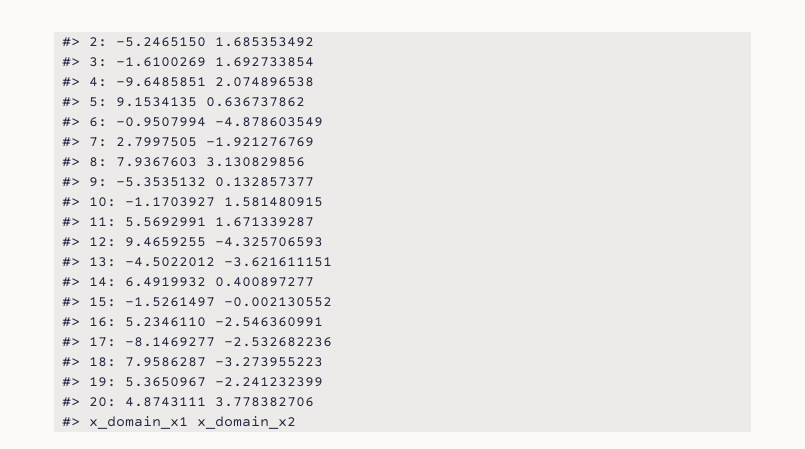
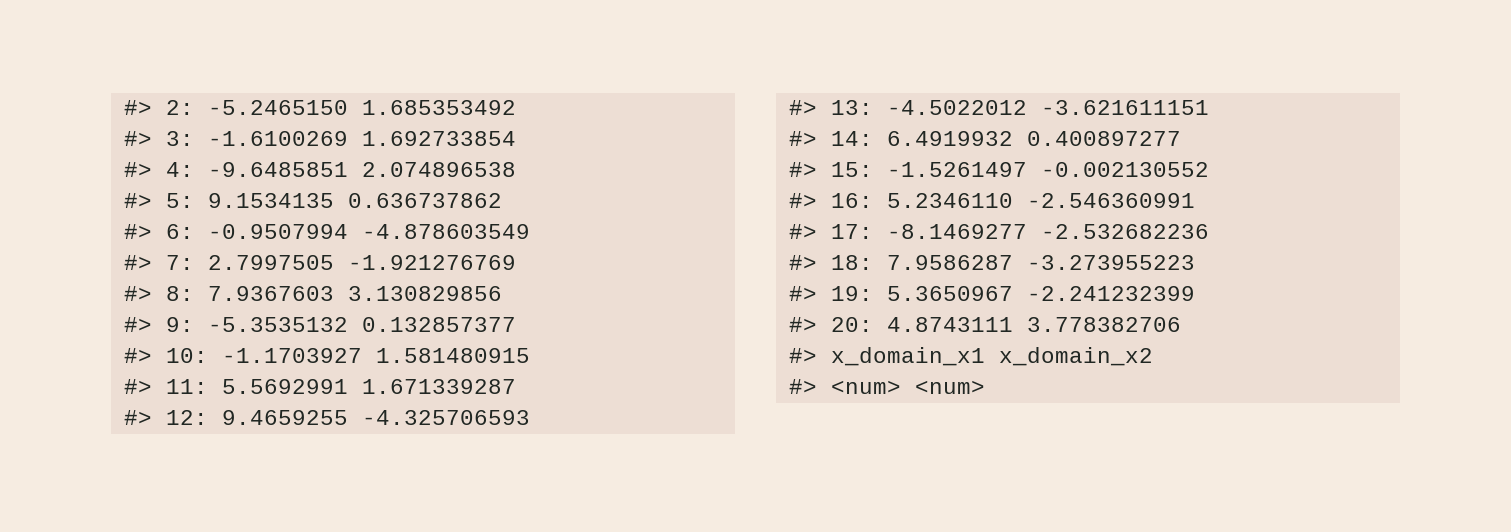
(296, 422) none -> [788,379,985,394] // #> <num> <num>

